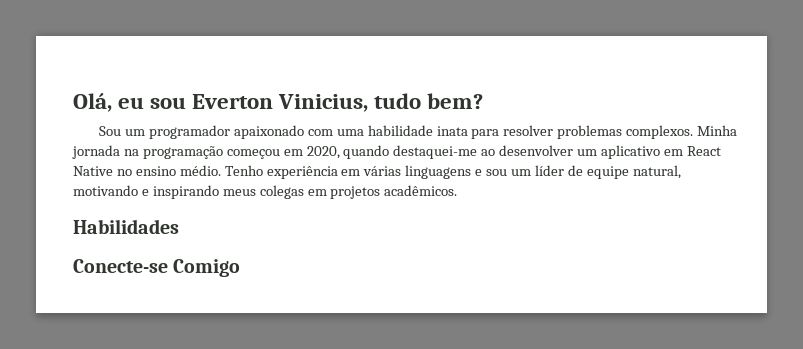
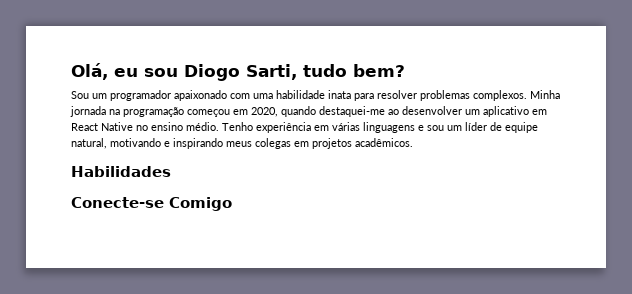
[192,94,369,112] Everton Vinicius, -> [184,64,297,81] Diogo Sarti,

